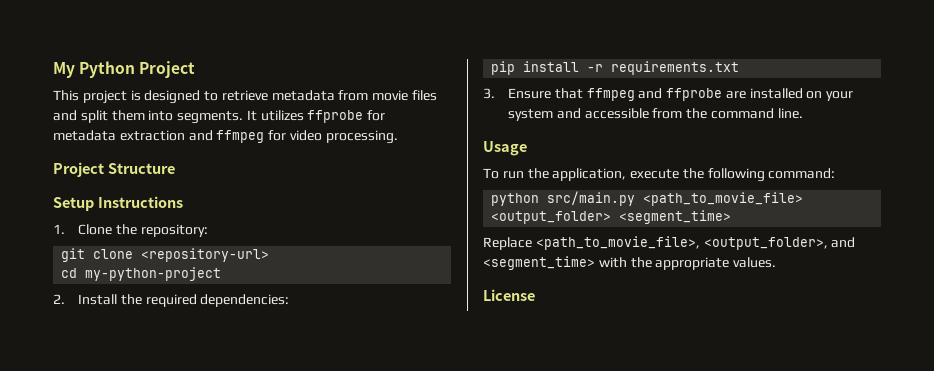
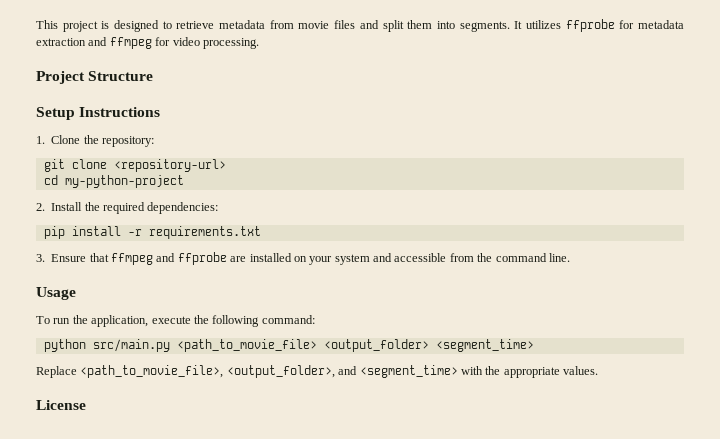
[53,61,196,78] My Python Project // -> (36, 24) none

